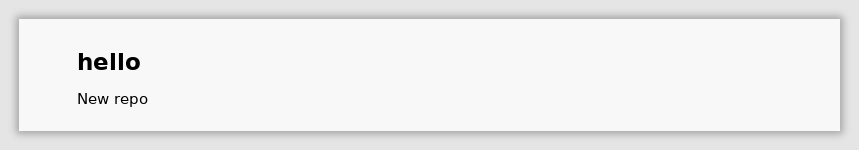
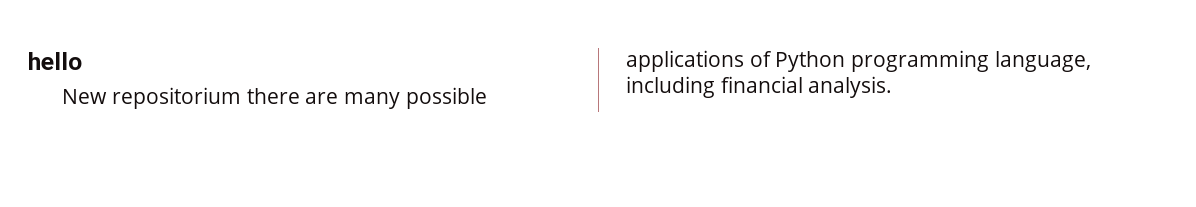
[114,96,148,107] repo -> [112,87,487,109] [626,50,1091,72] [626,76,893,98] repositorium there are many possible applications of Python programming language, including financial analysis.

